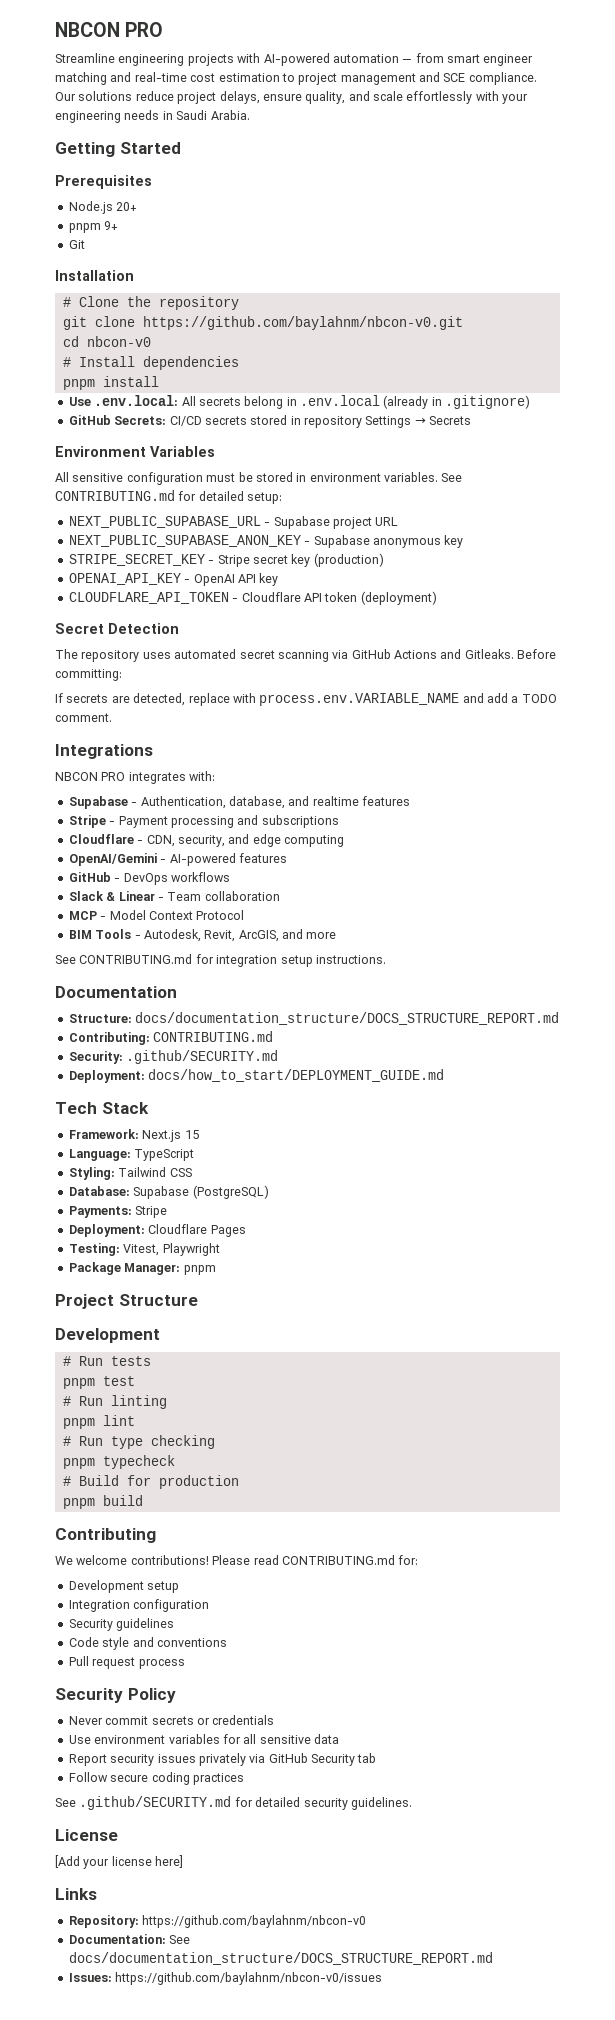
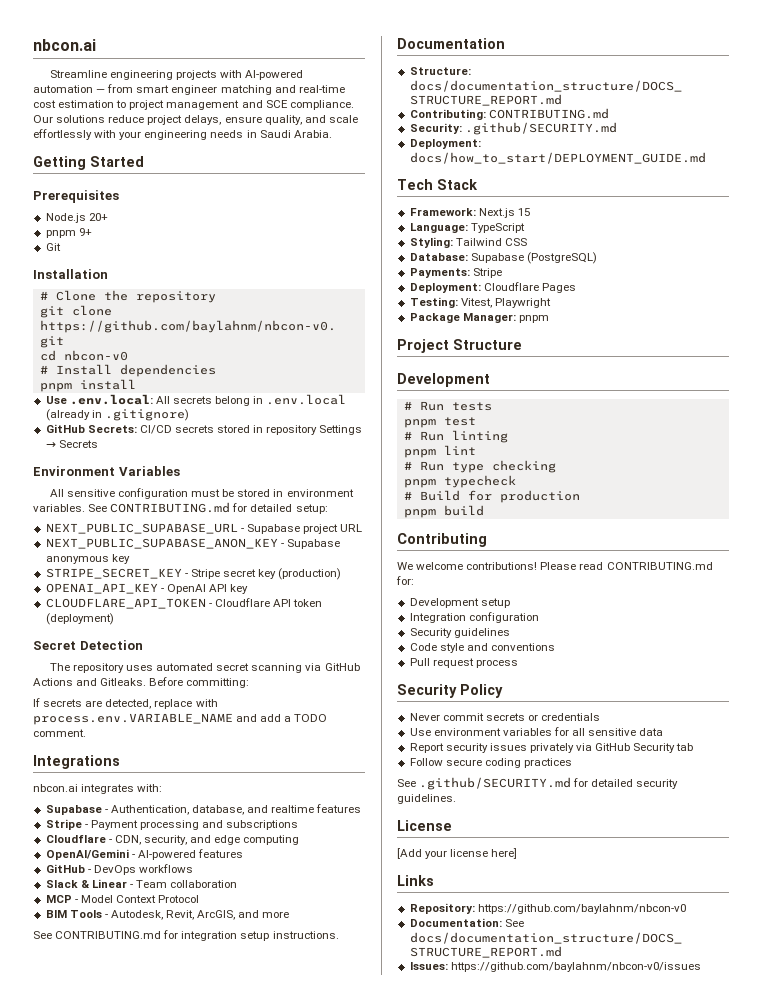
[55,22,164,37] NBCON PRO -> [33,39,96,51] nbcon.ai
[55,772,126,781] NBCON PRO -> [33,784,78,792] nbcon.ai

